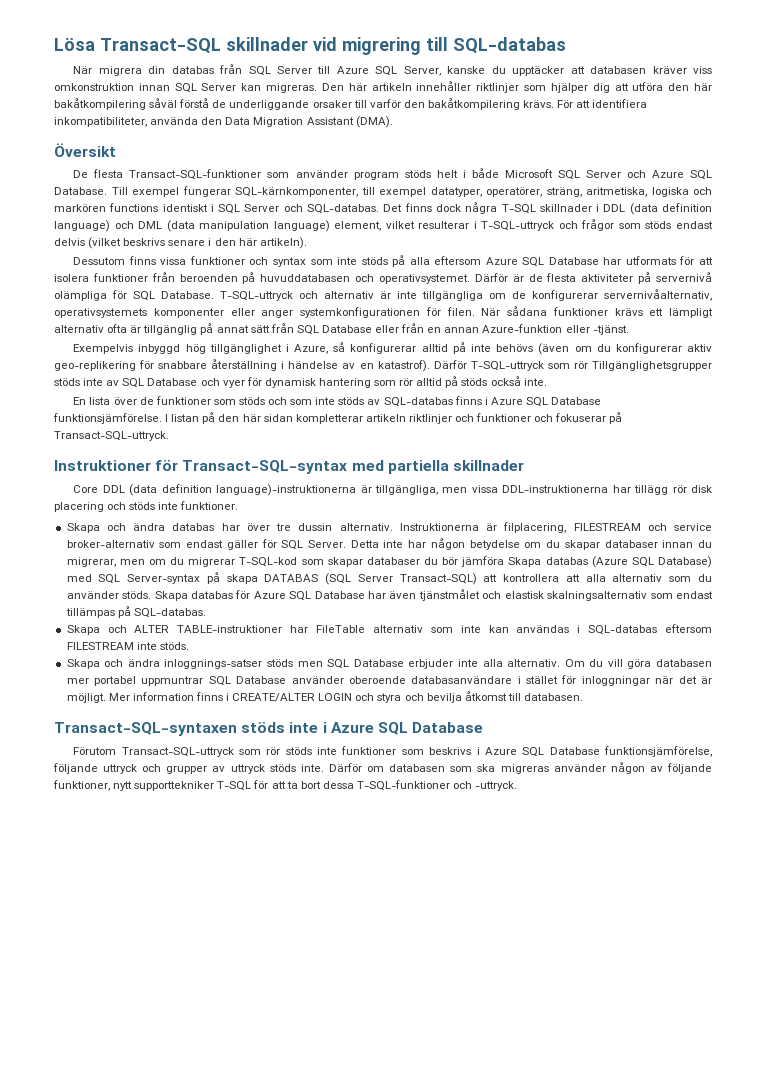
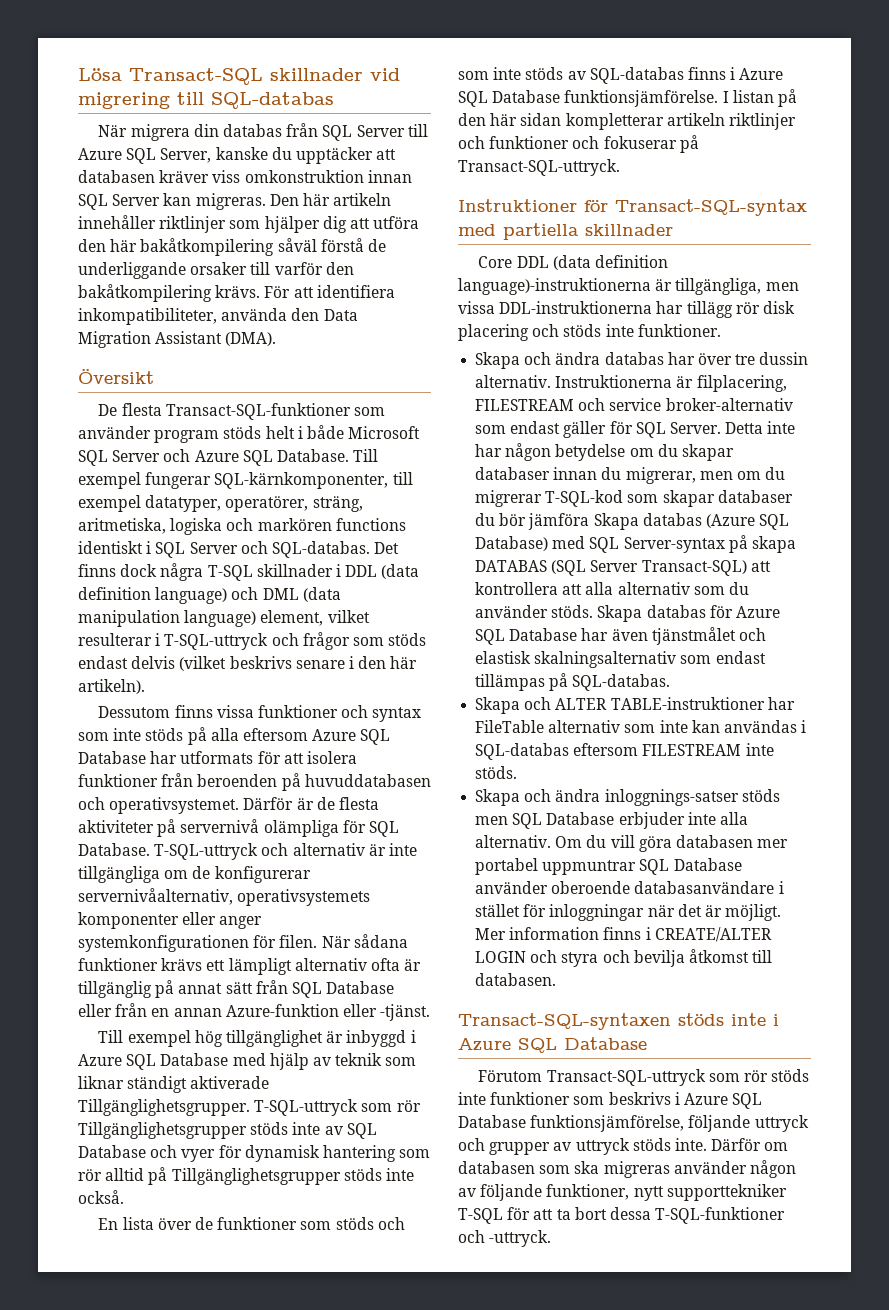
[73,342,712,355] [54,359,467,372] Exempelvis inbyggd hög tillgänglighet i Azure, så konfigurerar alltid på inte behövs (även om du konfigurerar aktiv geo-replikering för snabbare återställning i händelse av en katastrof). Därför -> [98,1030,416,1047] [78,1053,417,1070] [78,1076,270,1093] [78,1099,250,1116] Till exempel hög tillgänglighet är inbyggd i Azure SQL Database med hjälp av teknik som liknar ständigt aktiverade Tillgänglighetsgrupper.
[461,376,547,386] stöds också inte. -> [171,1168,414,1185] [78,1190,124,1204] Tillgänglighetsgrupper stöds inte också.

